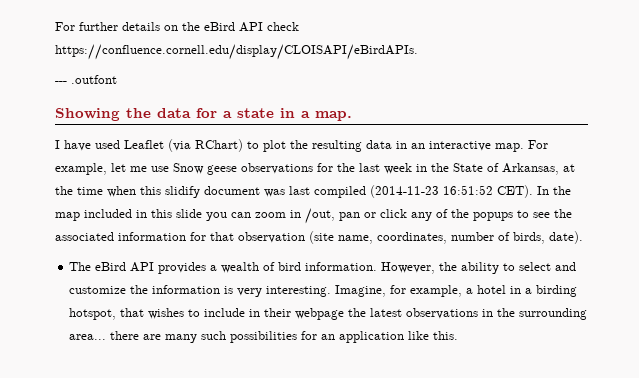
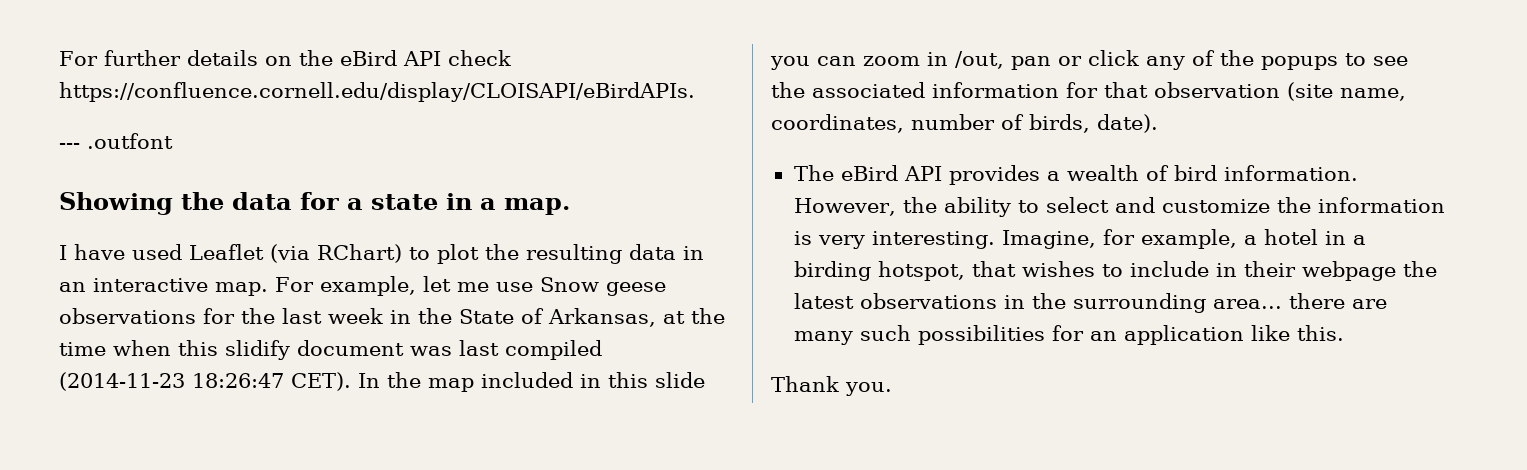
[443,185,493,195] 16:51:52 -> [192,373,284,388] 18:26:47
(459, 335) none -> [771,376,892,396] // Thank you.

